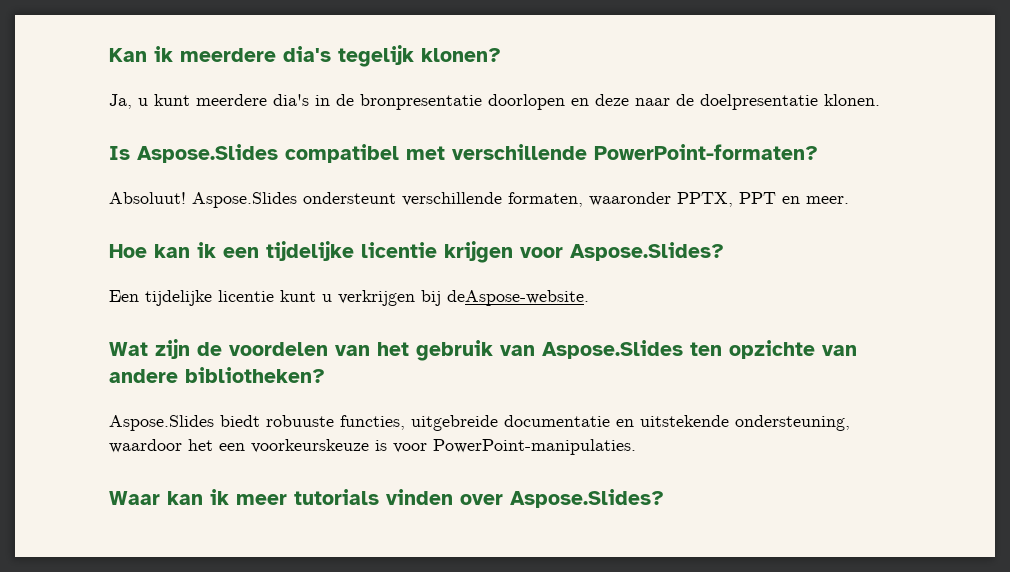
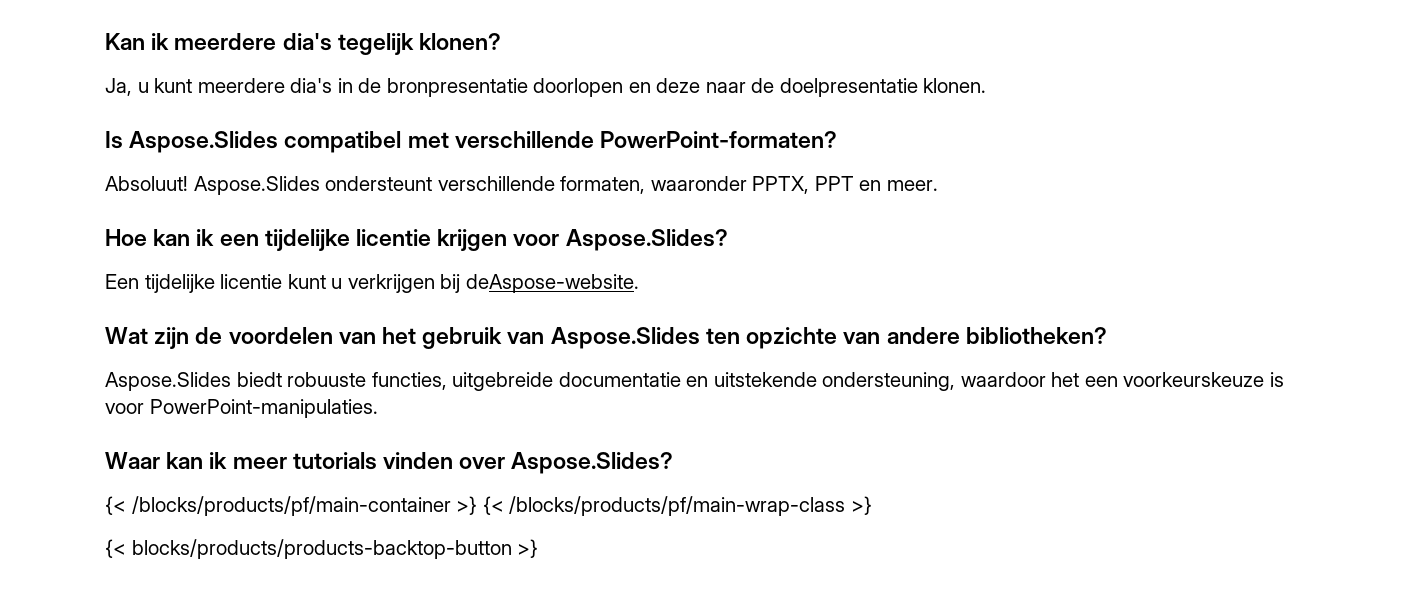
(664, 498) none -> [105,496,872,516] [105,539,539,559] // {< /blocks/products/pf/main-container >} {< /blocks/products/pf/main-wrap-class >} // {< blocks/products/products-backtop-button >}

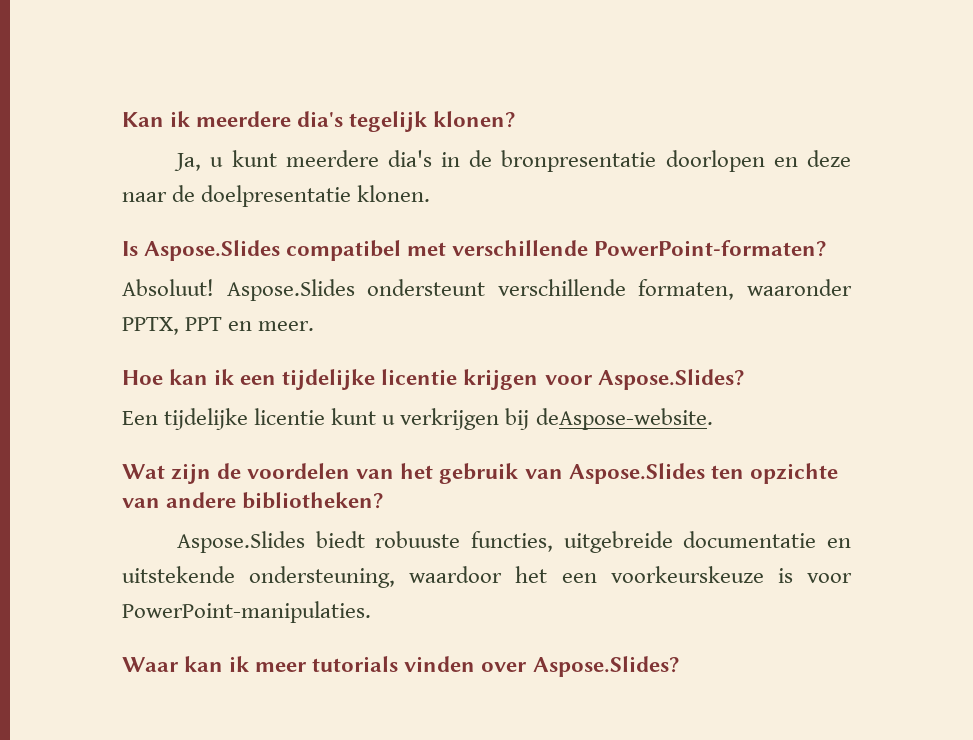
[105,496,872,516] [105,539,539,559] // {< /blocks/products/pf/main-container >} {< /blocks/products/pf/main-wrap-class >} // {< blocks/products/products-backtop-button >} -> (679, 666) none

